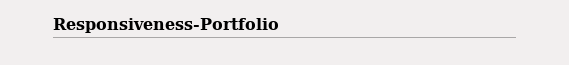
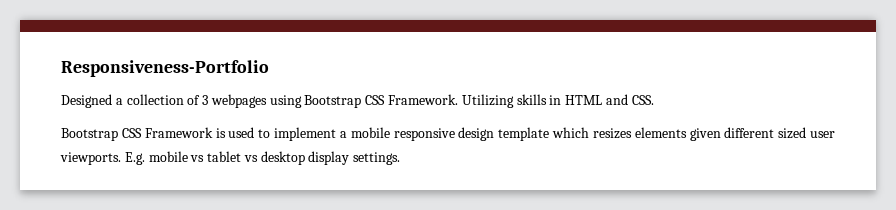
(279, 25) none -> [61,94,654,108] [61,127,836,141] [60,151,401,165] // Designed a collection of 3 webpages using Bootstrap CSS Framework. Utilizing skills in HTML and CSS. // Bootstrap CSS Framework is used to implement a mobile responsive design template which resizes elements given different sized user viewports. E.g. mobile vs tablet vs desktop display settings.

